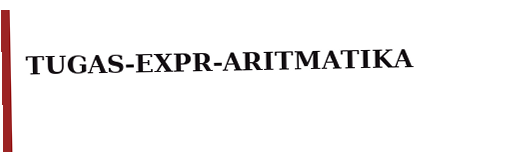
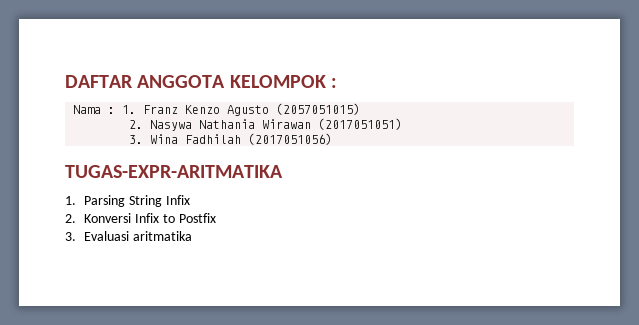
[25,49,414,75] TUGAS-EXPR-ARITMATIKA -> [65,75,337,88] [73,103,361,116] [129,118,403,131] [129,133,333,145] [65,165,283,178] [65,195,191,207] [65,213,216,223] [65,231,193,241] DAFTAR ANGGOTA KELOMPOK : // Nama : 1. Franz Kenzo Agusto (2057051015) // 2. Nasywa Nathania Wirawan (2017051051) // 3. Wina Fadhilah (2017051056) // TUGAS-EXPR-ARITMATIKA // 1. Parsing String Infix // 2. Konversi Infix to Postfix // 3. Evaluasi aritmatika

